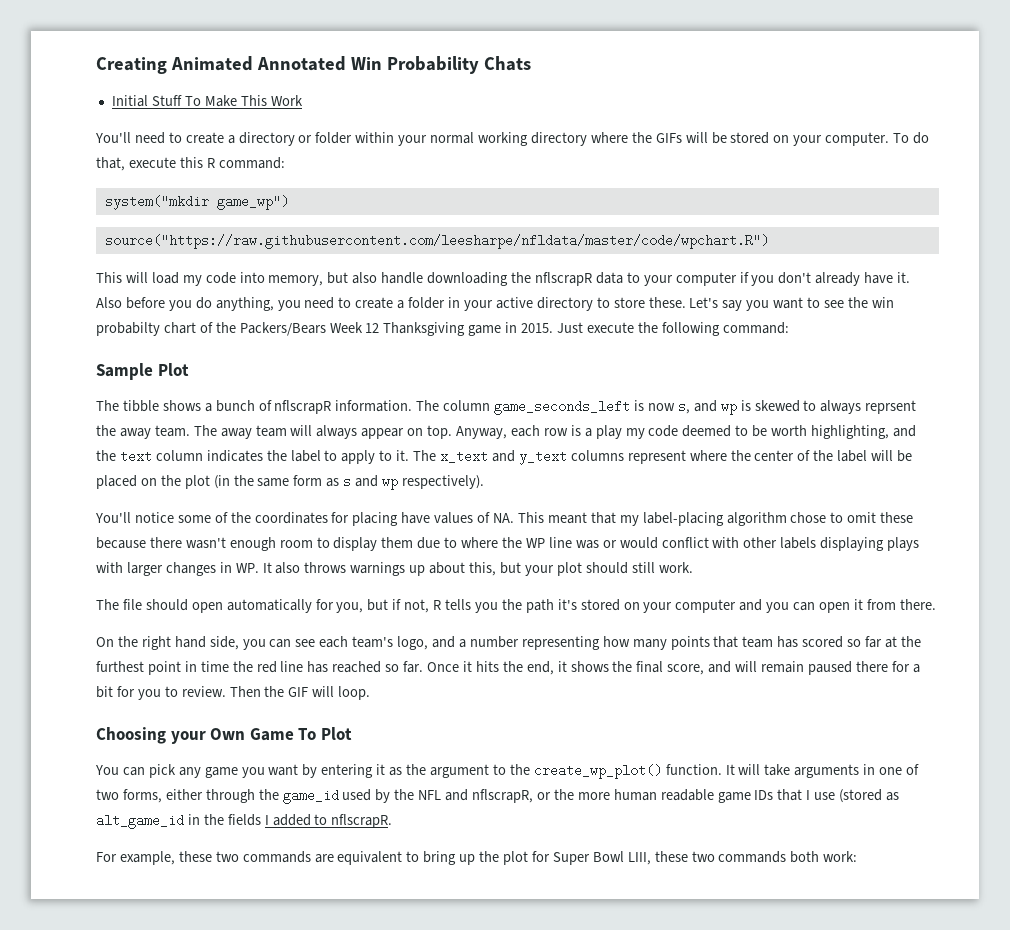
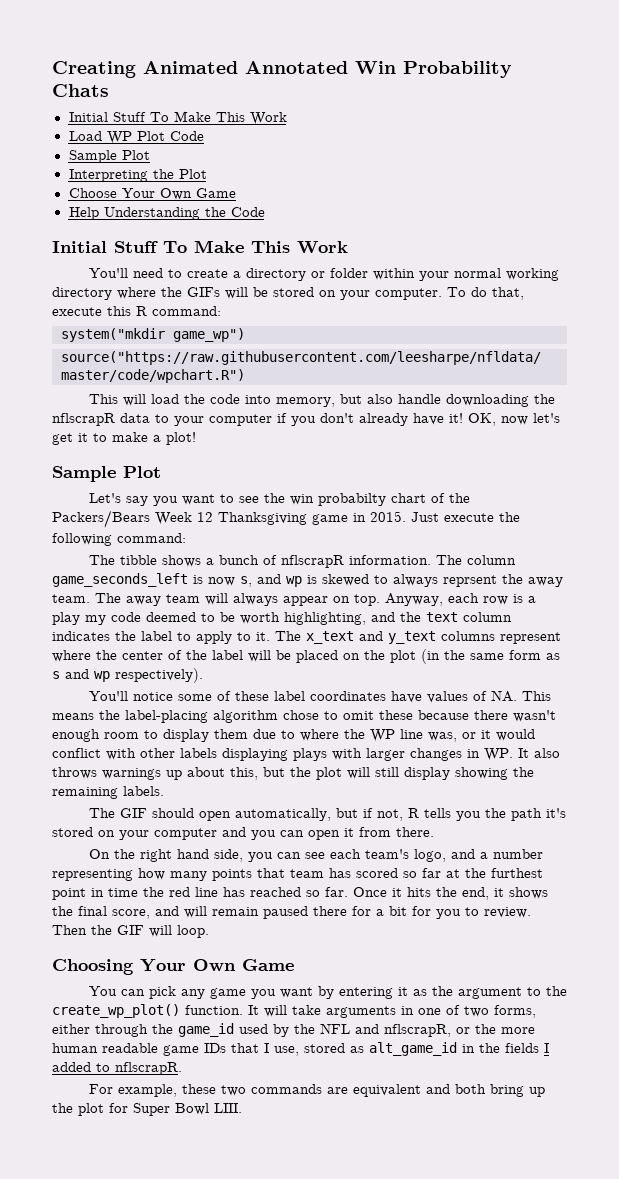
(303, 100) none -> [68,131,204,144] [68,150,150,163] [68,169,207,182] [68,188,236,200] [68,207,265,220] [52,240,348,254] // Load WP Plot Code // Sample Plot // Interpreting the Plot // Choose Your Own Game // Help Understanding the Code // Initial Stuff To Make This Work
[182,275,202,286] my -> [183,394,205,404] the
[897,272,911,283] [96,297,686,311] it. Also before you do anything, you need to create a folder in your active directory to store these. -> [449,413,560,426] [52,432,196,445] [52,466,161,482] it! OK, now let's get it to make a plot! // Sample Plot //
[96,363,189,380] // Sample Plot -> (186, 538) none
[230,512,399,526] the coordinates for placing -> [234,691,386,701] these label coordinates
[547,512,639,526] meant that my -> [52,710,120,720] means the
[575,540,617,549] was or -> [428,730,491,742] was, or it
[524,562,693,576] [96,599,142,610] your plot should still work. // The file -> [290,767,534,780] [52,786,164,799] [88,808,147,818] the plot will still display showing the remaining labels. // The GIF
[226,599,364,613] automatically for you, -> [234,808,331,821] automatically,
[170,727,352,744] your Own Game To Plot -> [140,959,294,972] Your Own Game
[814,789,883,803] use (stored -> [274,1043,345,1056] use, stored
[406,851,420,862] to -> [425,1084,486,1094] and both
[627,851,858,865] LIII, these two commands both work: -> [214,1103,242,1113] LIII.

